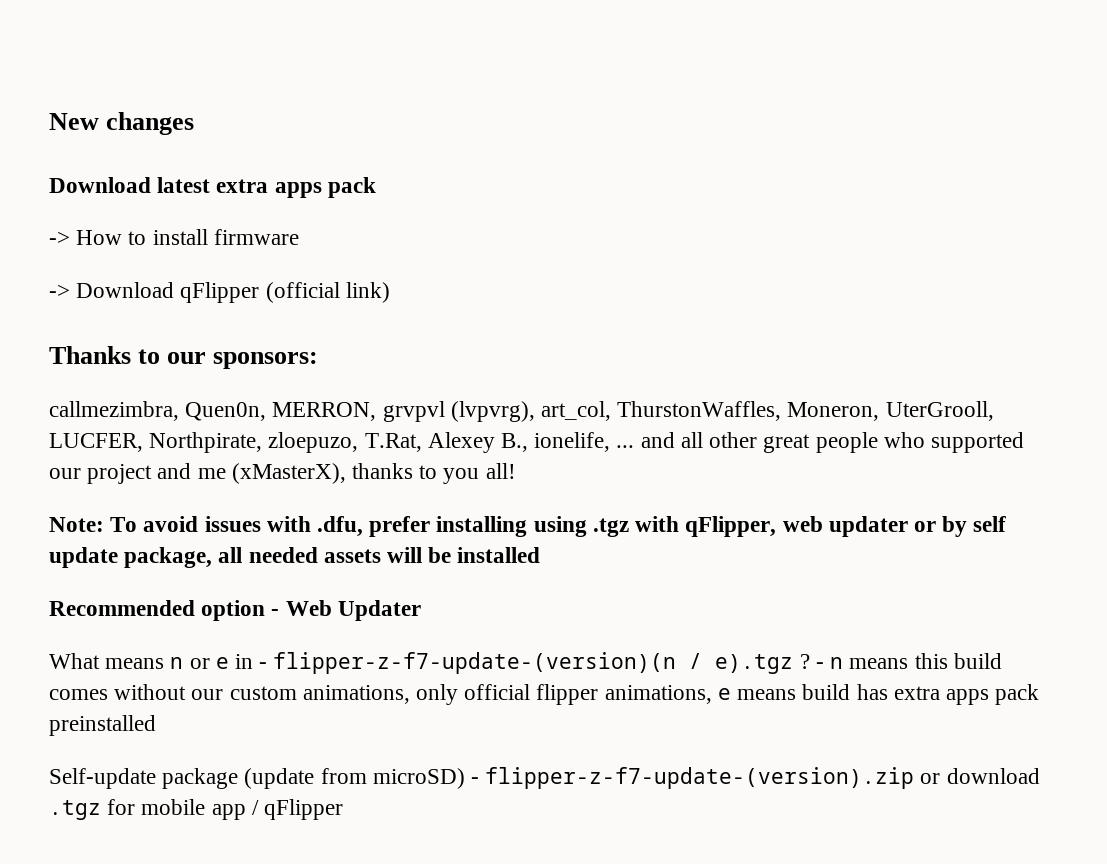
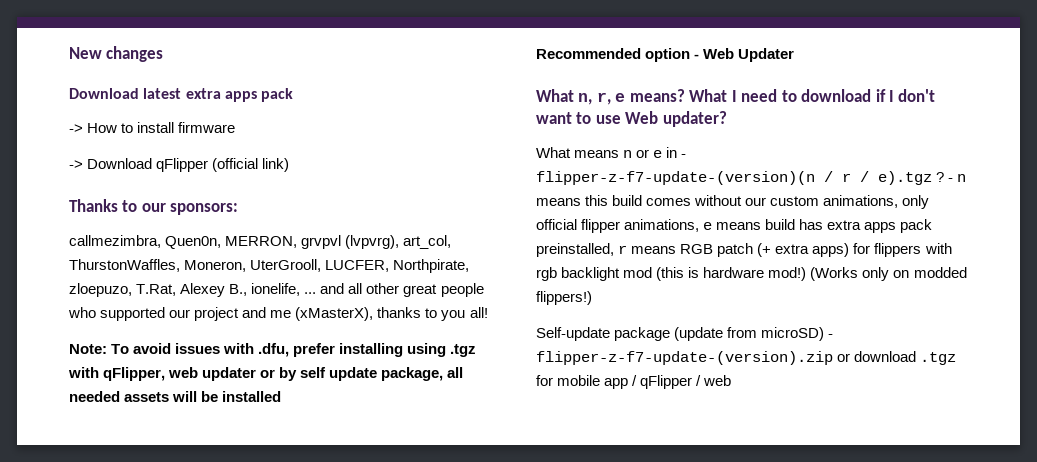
(421, 610) none -> [536,89,936,105] [536,111,727,127] // What n, r, e means? What I need to download if I don't want to use Web updater?
(703, 661) none -> [842,171,869,182] r /
[49,715,156,736] preinstalled -> [536,243,952,257] [536,267,967,281] [536,291,592,305] preinstalled, r means RGB patch (+ extra apps) for flippers with rgb backlight mod (this is hardware mod!) (Works only on modded flippers!)
(344, 809) none -> [696,375,732,386] / web

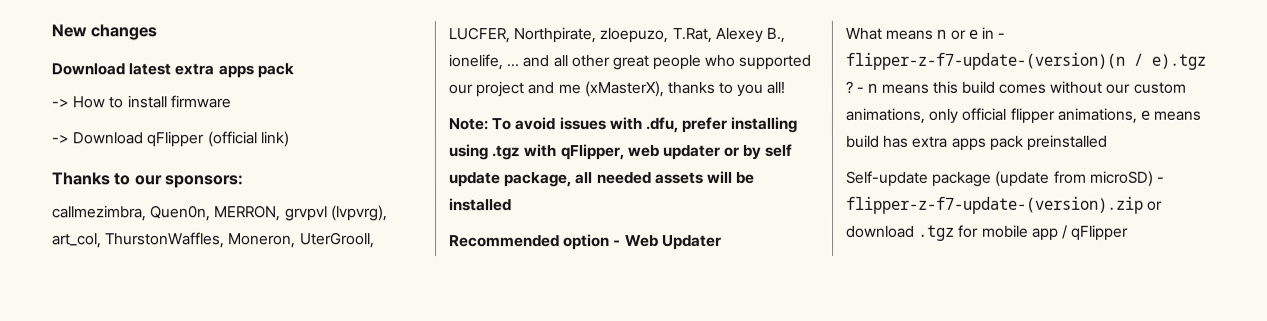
[536,89,936,105] [536,111,727,127] // What n, r, e means? What I need to download if I don't want to use Web updater? -> (722, 242) none
[842,171,869,182] r / -> (1143, 59) none
[536,243,952,257] [536,267,967,281] [536,291,592,305] preinstalled, r means RGB patch (+ extra apps) for flippers with rgb backlight mod (this is hardware mod!) (Works only on modded flippers!) -> [1025,134,1107,151] preinstalled
[696,375,732,386] / web -> (1130, 232) none

